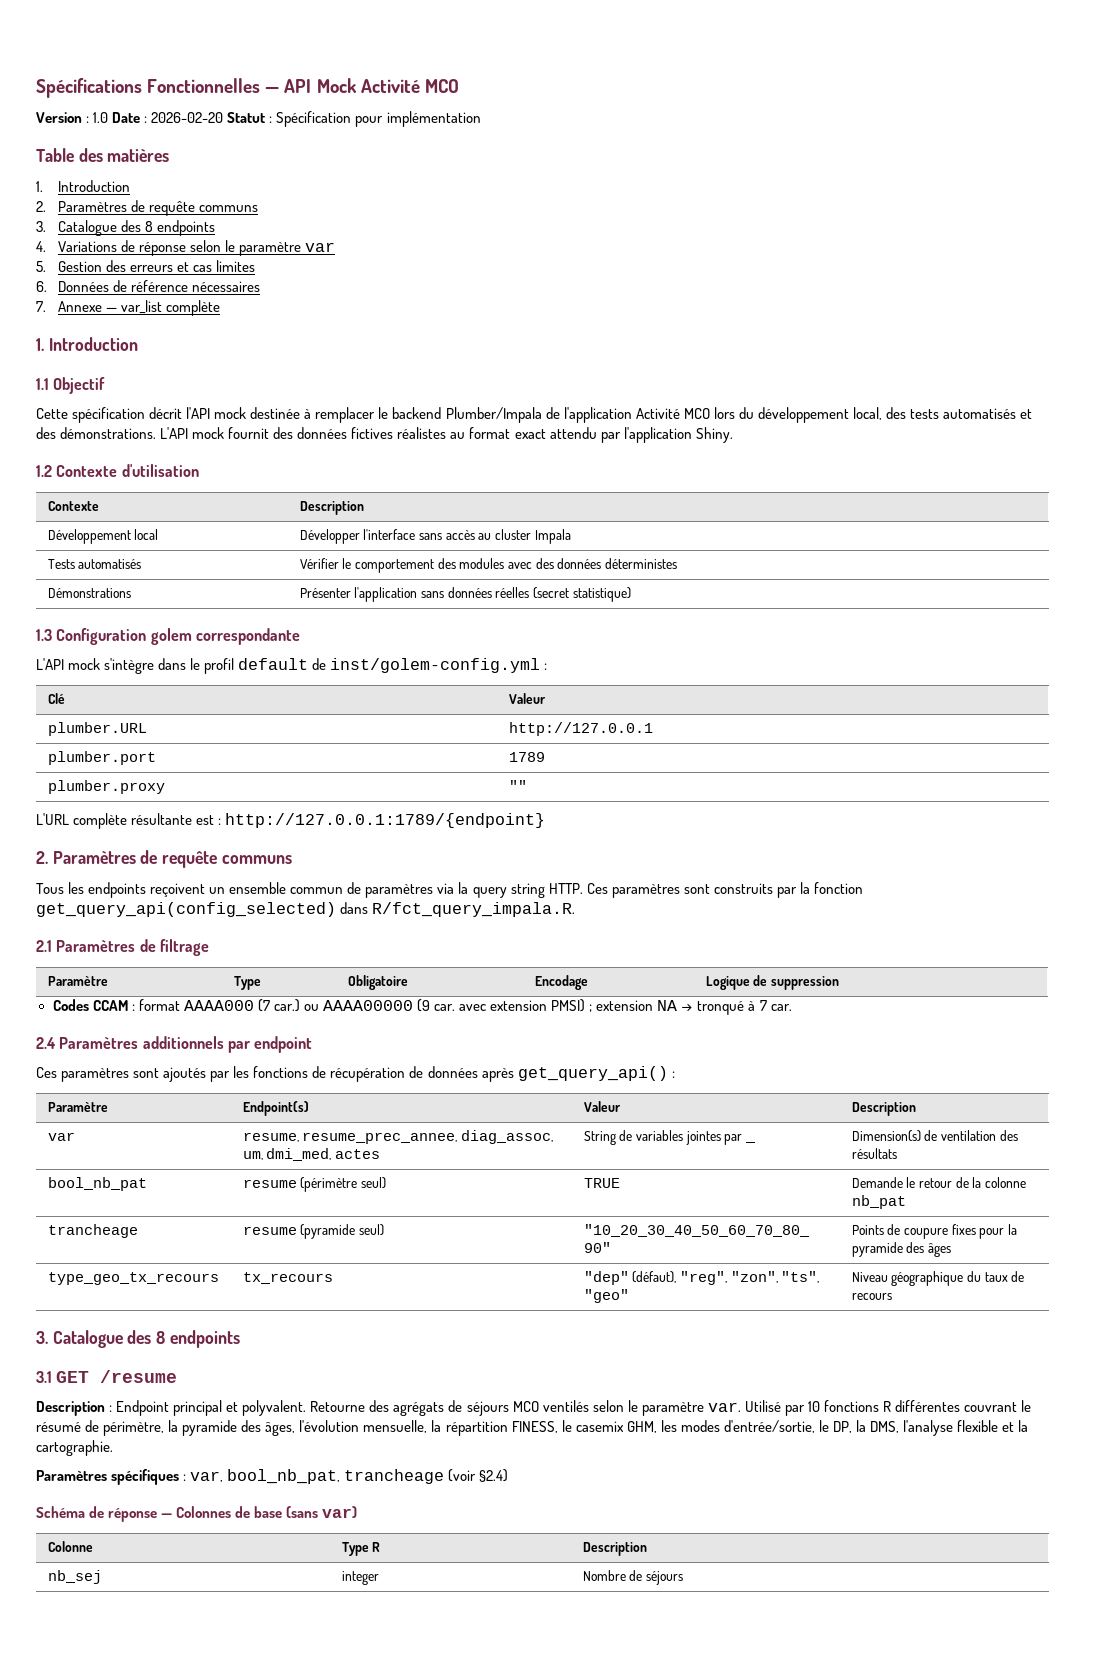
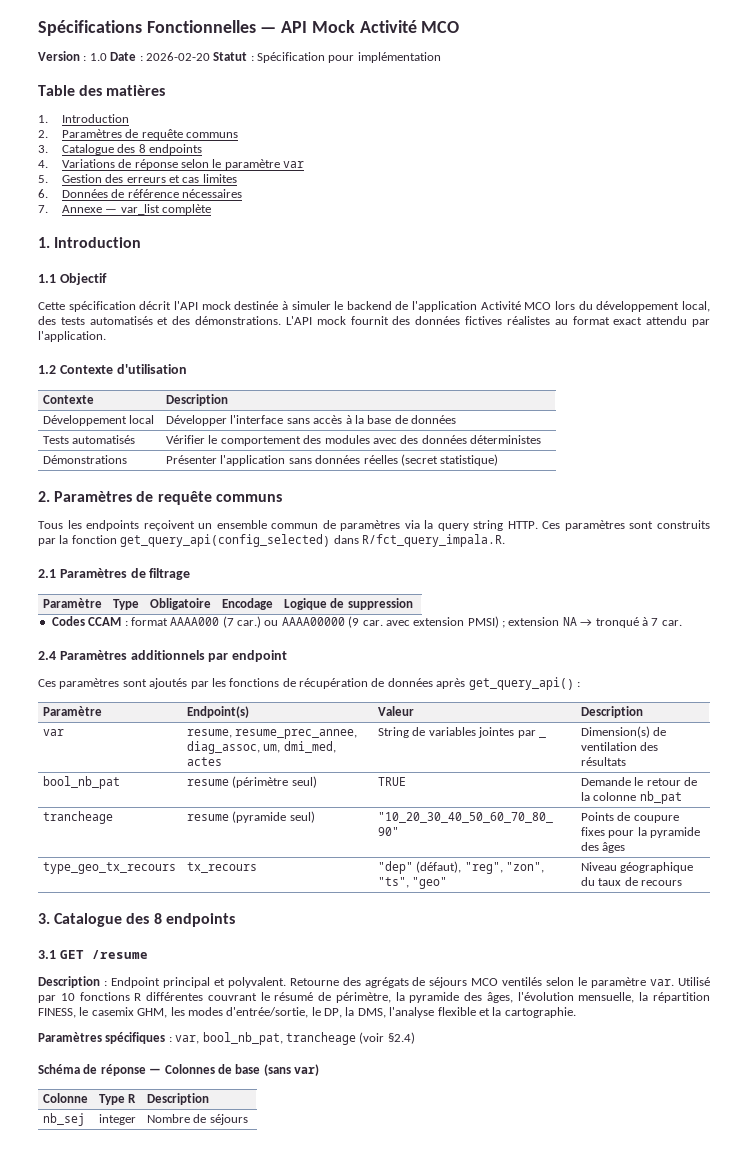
[315,407,376,423] remplacer -> [291,301,331,310] simuler
[445,407,542,423] Plumber/Impala -> (392, 305) none
[623,427,733,443] l'application Shiny. -> [38,331,106,342] l'application.
[478,529,571,544] au cluster Impala -> [345,415,457,424] à la base de données
[36,628,300,645] [36,658,548,674] [47,693,65,704] [508,693,546,704] [47,722,147,736] [508,722,653,736] [47,751,156,765] [508,752,545,762] [47,780,165,794] [508,780,527,791] [36,813,546,829] // 1.3 Configuration golem correspondante // L'API mock s'intègre dans le profil default de inst/golem-config.yml : // Clé | Valeur // plumber.URL | http://127.0.0.1 // plumber.port | 1789 // plumber.proxy | "" // L'URL complète résultante est : http://127.0.0.1:1789/{endpoint} -> (499, 460) none

